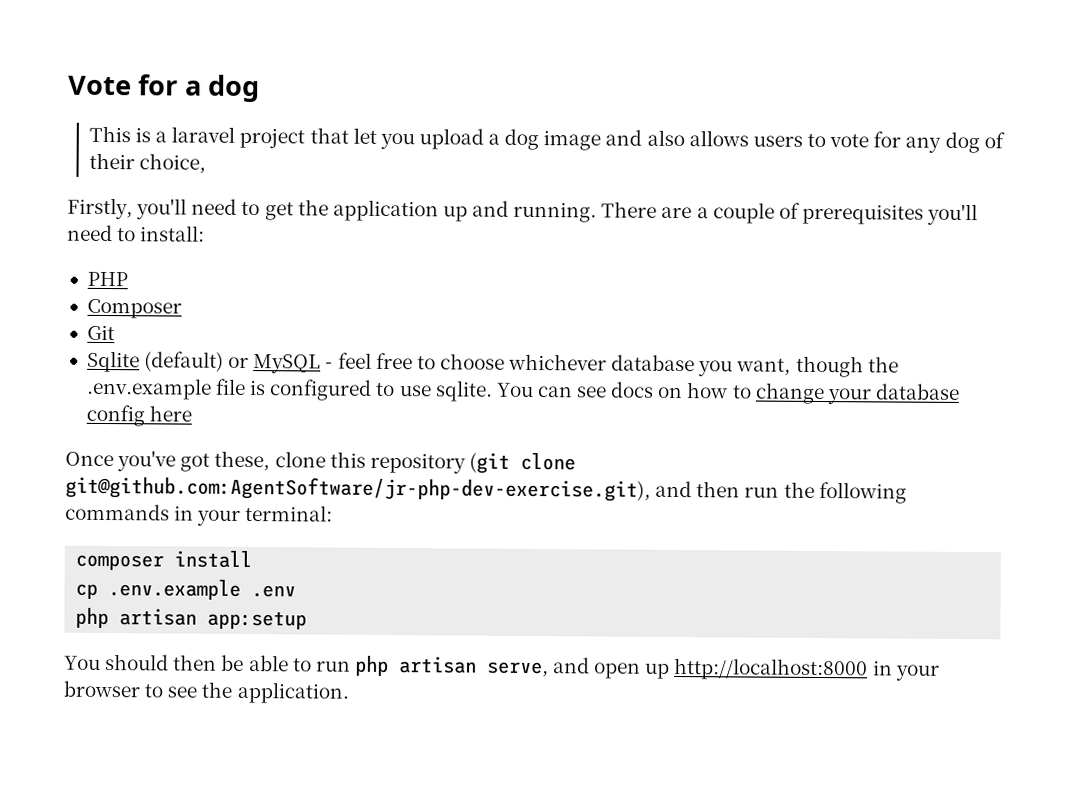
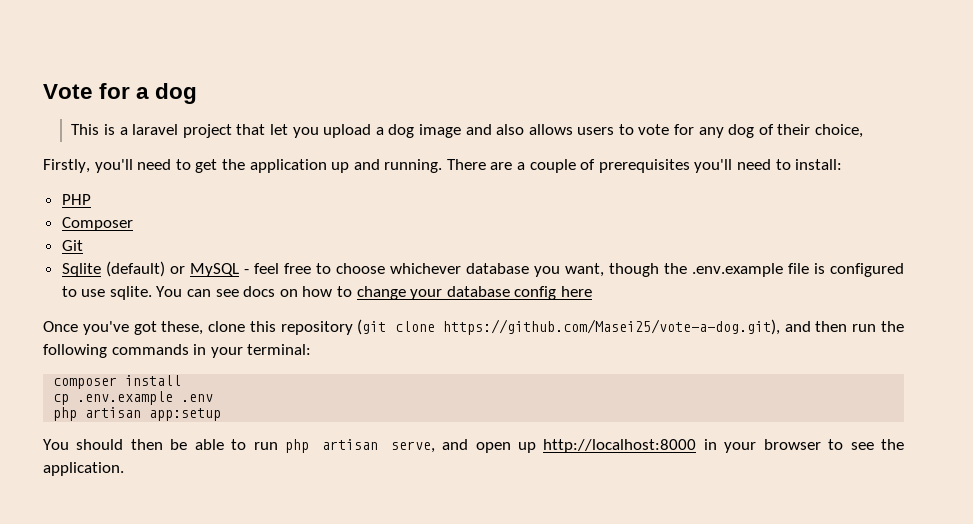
[65,475,651,502] git@github.com:AgentSoftware/jr-php-dev-exercise.git), -> [442,319,780,335] https://github.com/Masei25/vote-a-dog.git),

